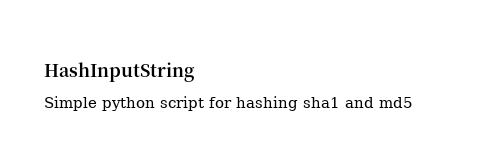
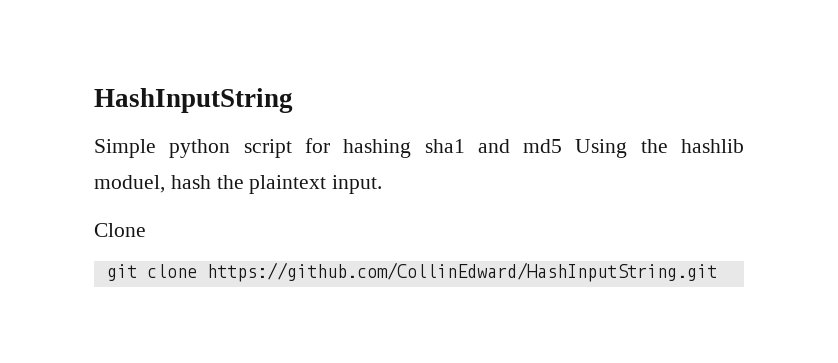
(413, 102) none -> [575,139,744,158] [94,175,383,194] [94,223,146,237] [106,262,717,282] Using the hashlib moduel, hash the plaintext input. // Clone // git clone https://github.com/CollinEdward/HashInputString.git

